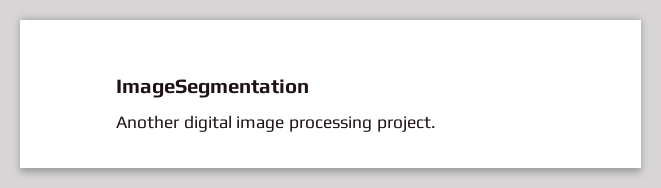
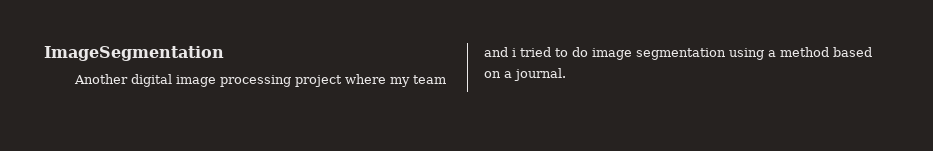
[376,116,435,132] project. -> [295,74,447,87] [484,47,872,60] [484,68,566,81] project where my team and i tried to do image segmentation using a method based on a journal.

